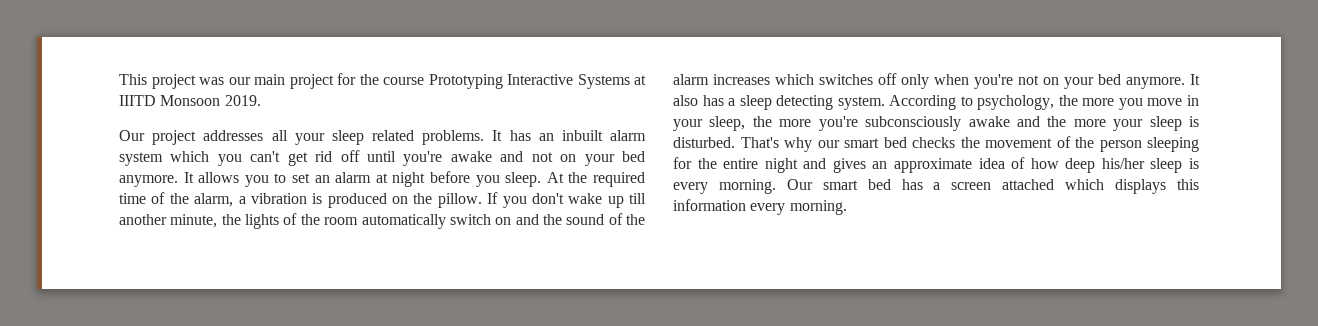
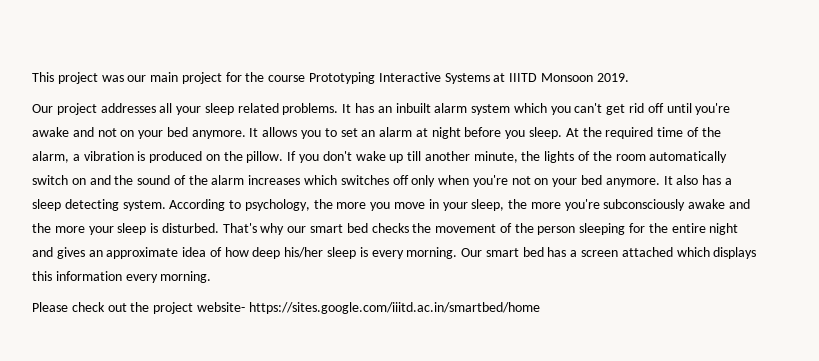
(847, 207) none -> [32,302,540,314] // Please check out the project website- https://sites.google.com/iiitd.ac.in/smartbed/home

